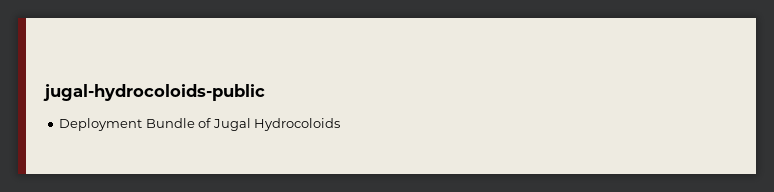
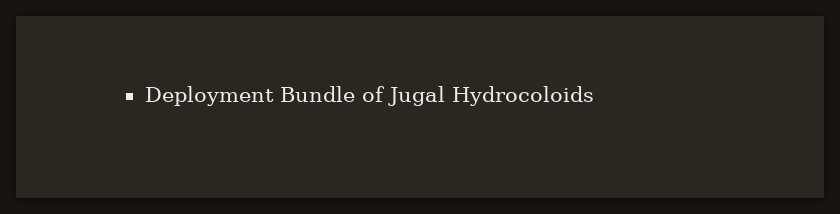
[43,84,265,101] jugal-hydrocoloids-public // -> (144, 96) none

